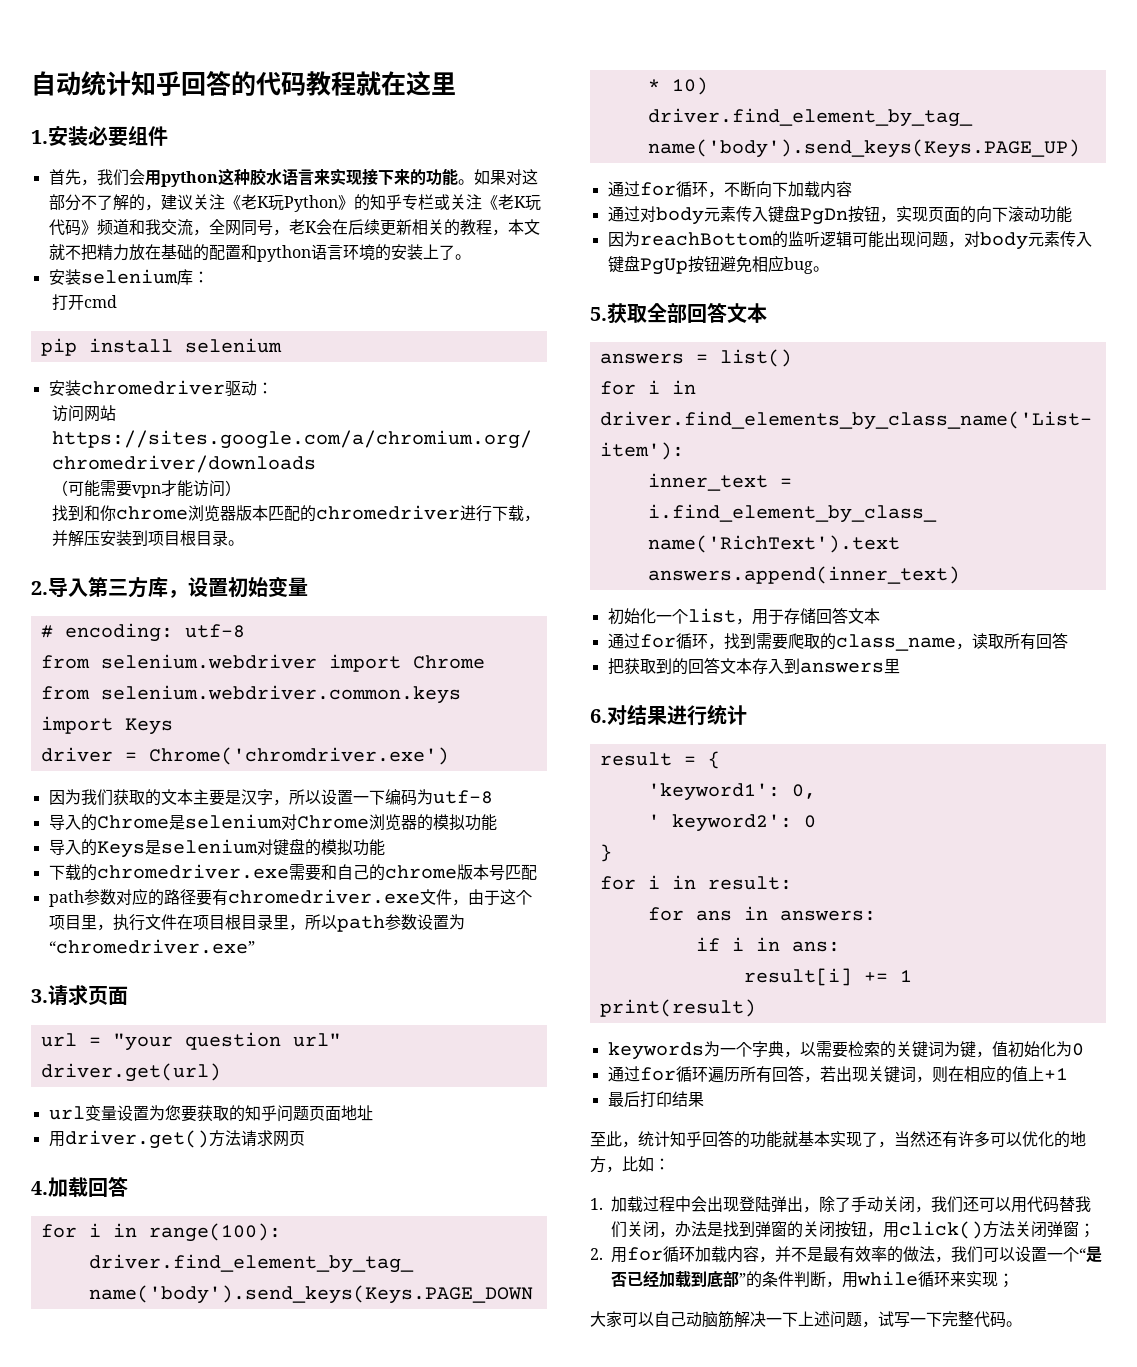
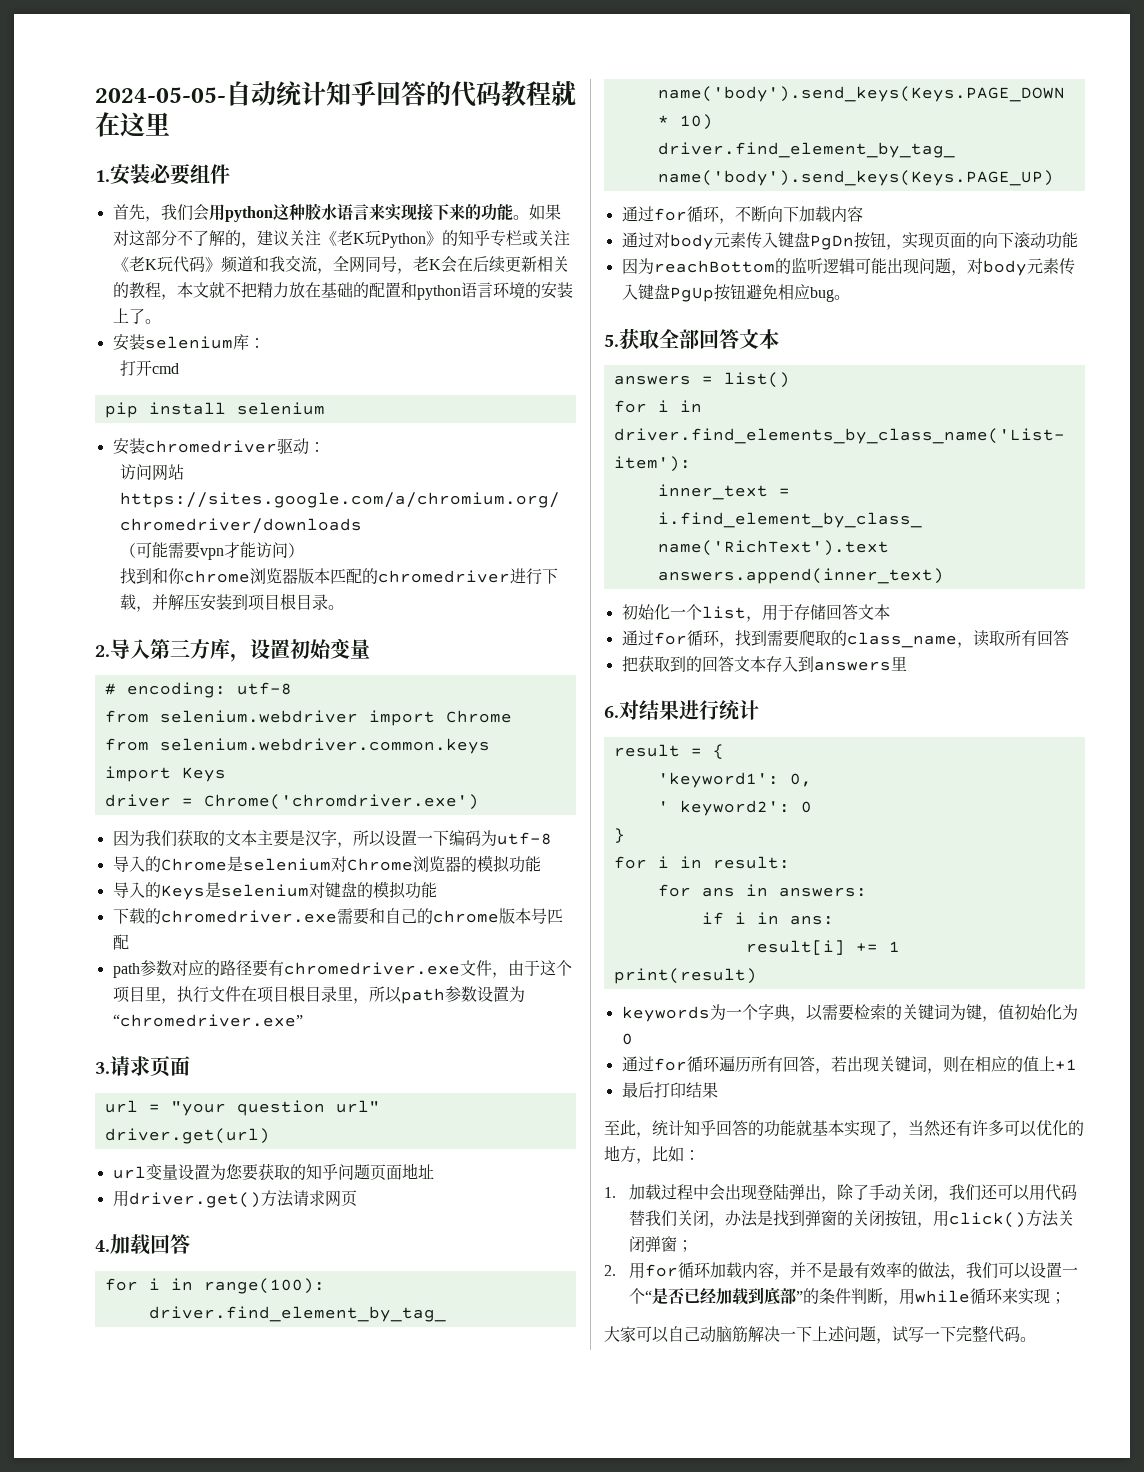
(31, 83) none -> [95,87,226,103] 2024-05-05-

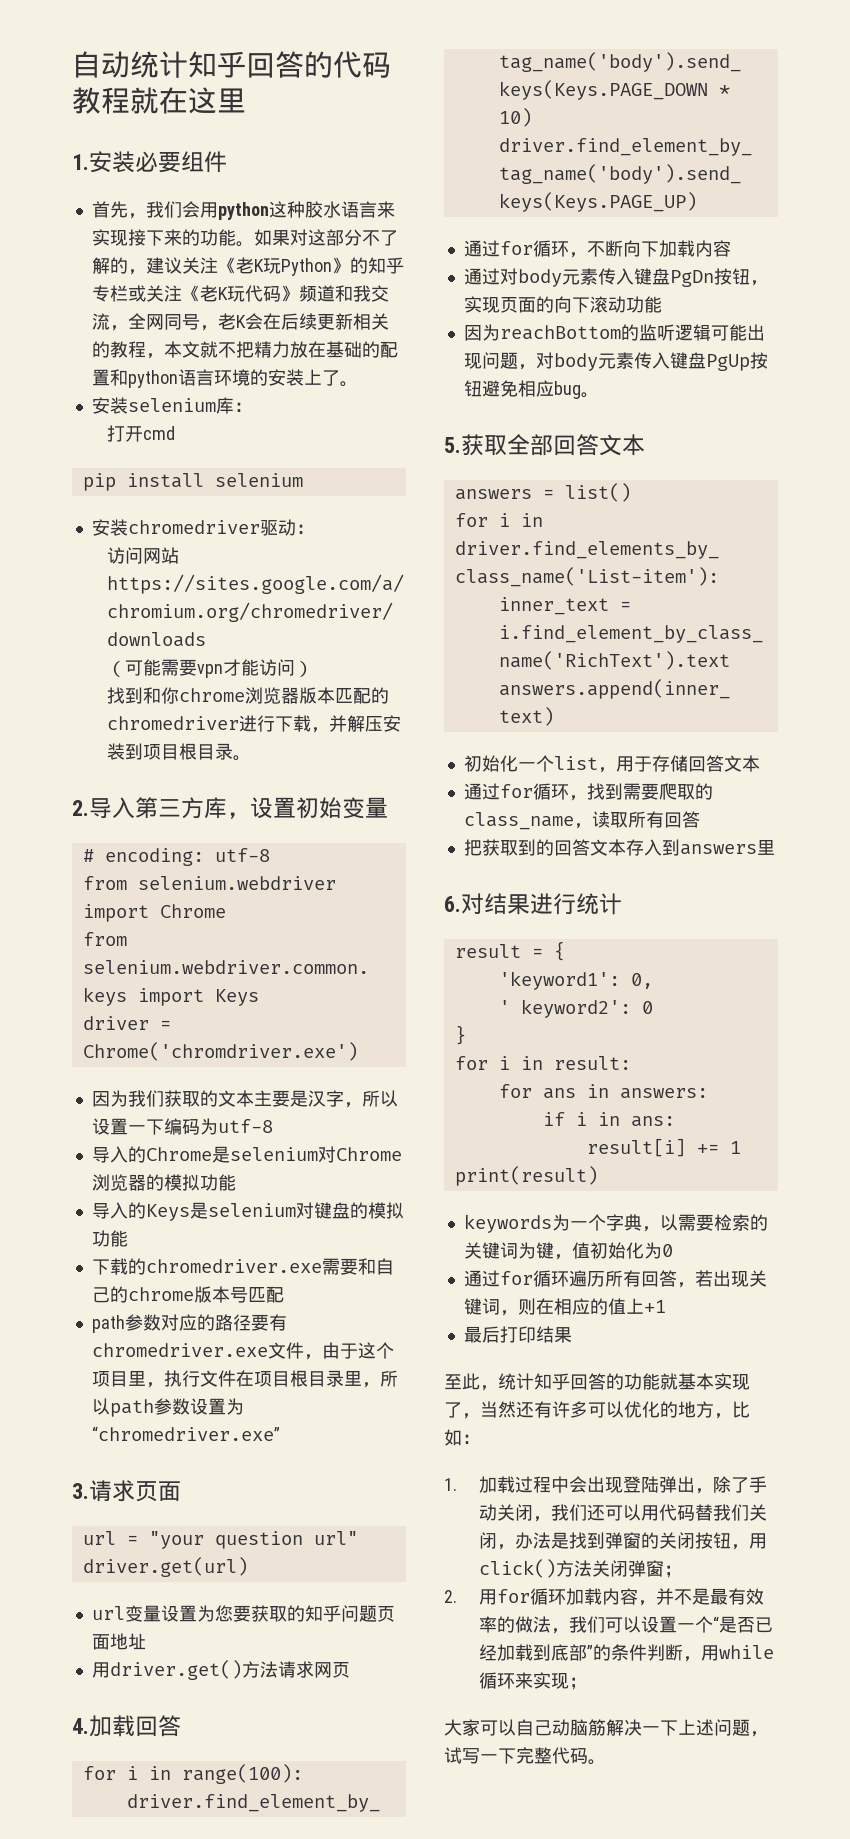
[95,87,226,103] 2024-05-05- -> (72, 64) none

